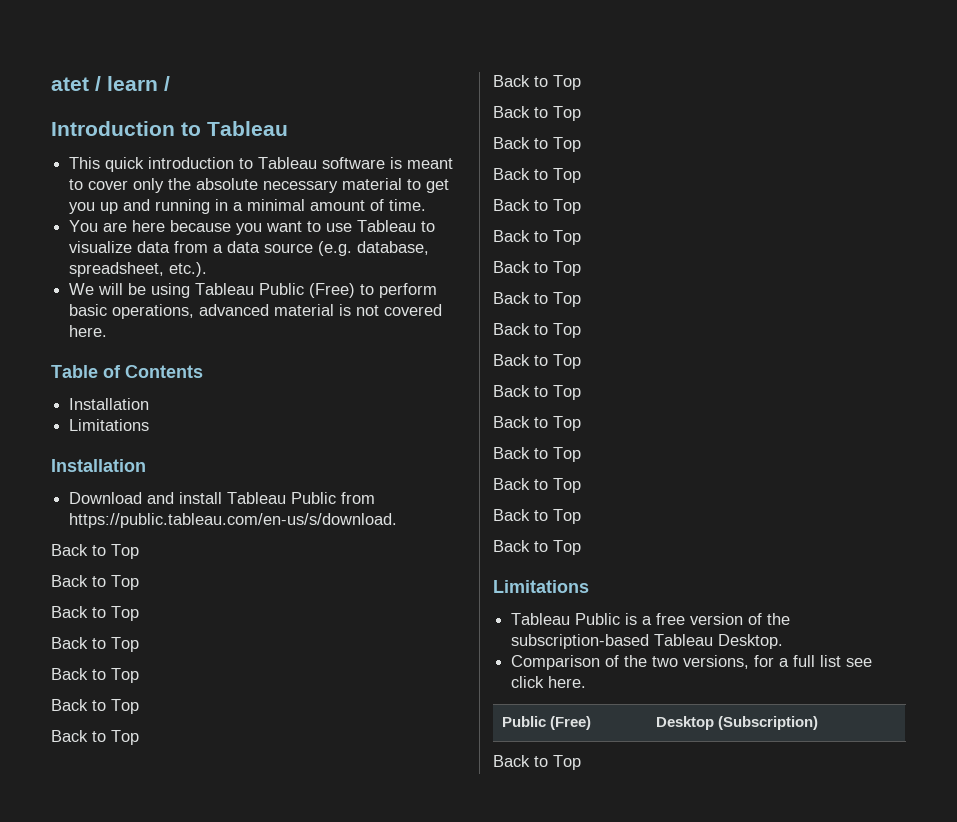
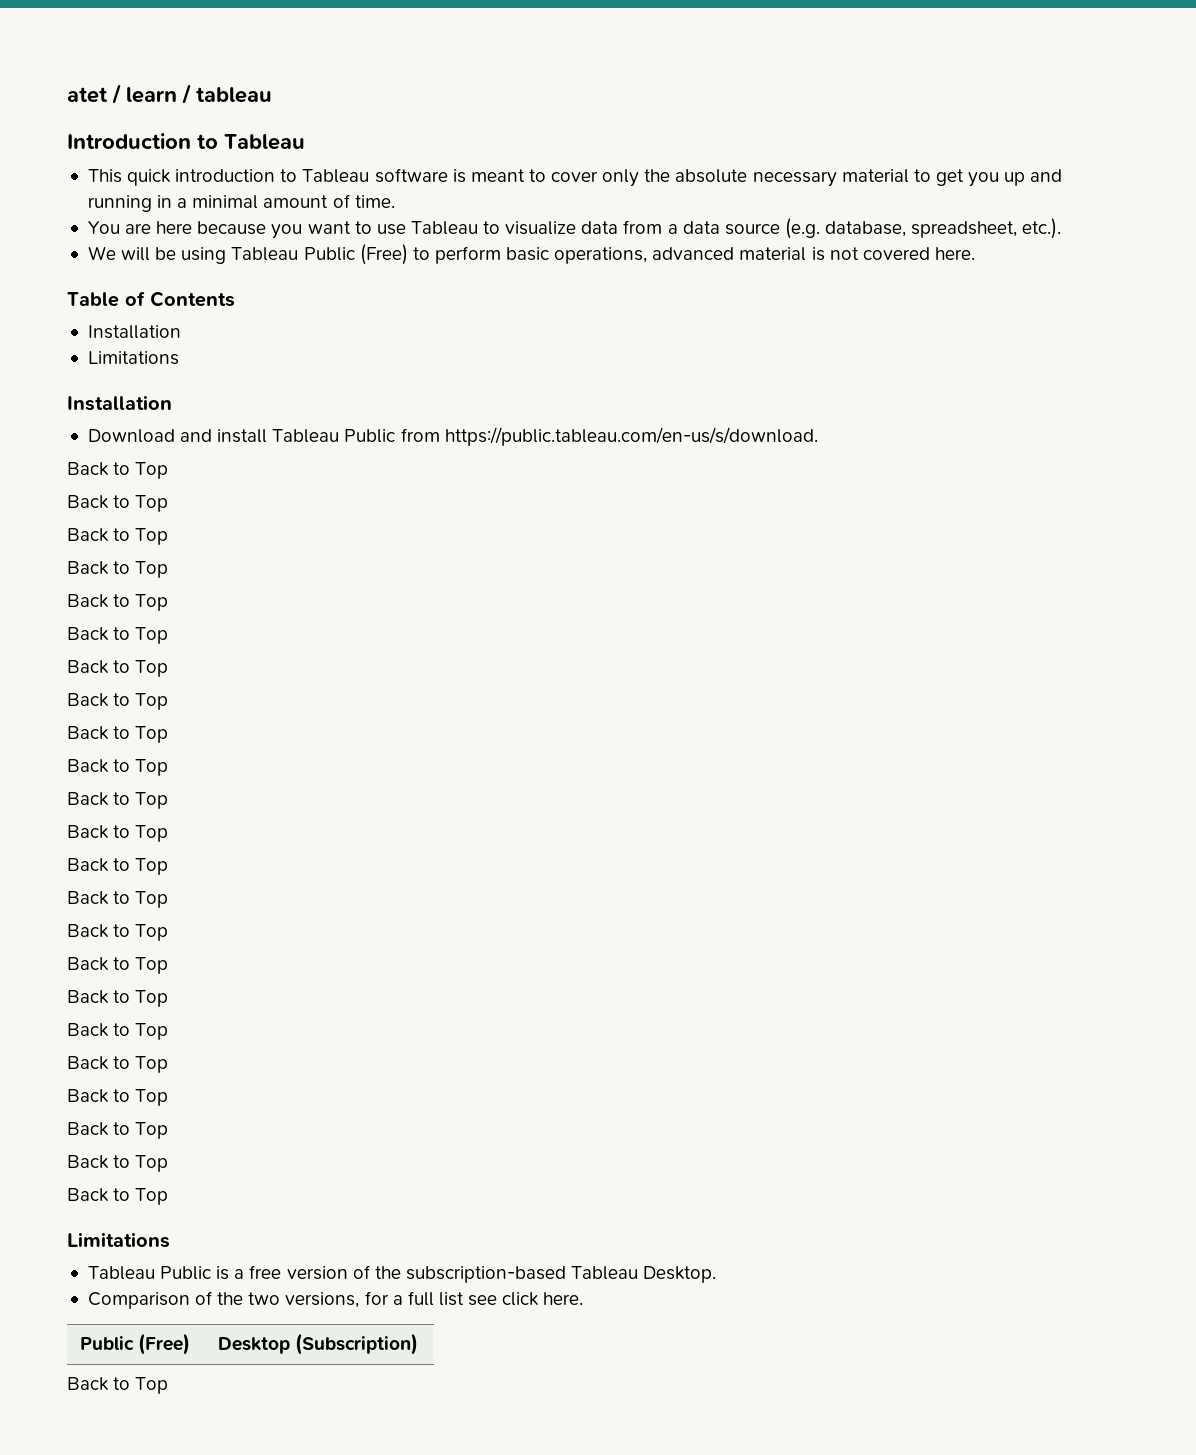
(170, 83) none -> [196,87,272,103] tableau

